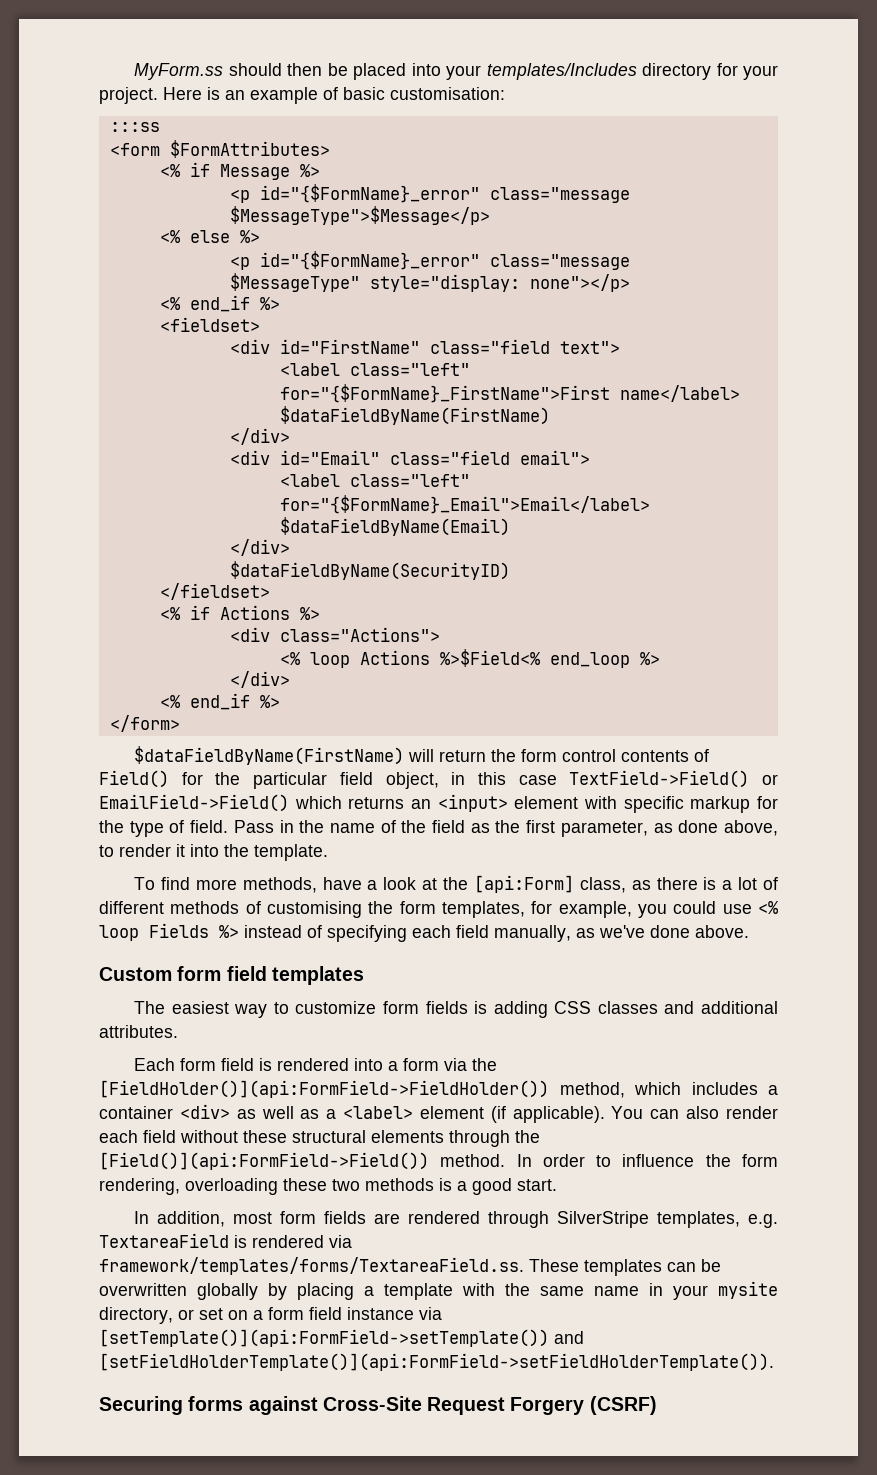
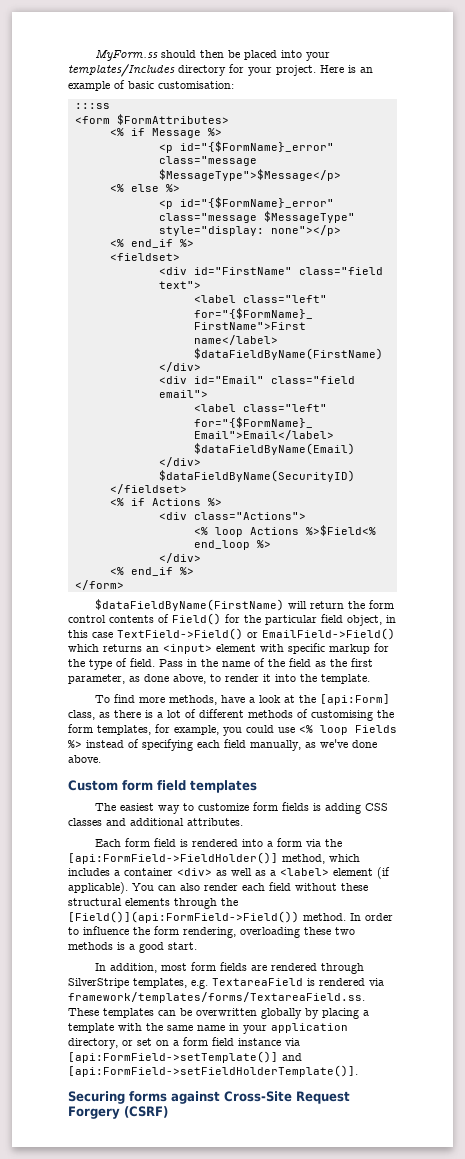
[99,1080,549,1098] [FieldHolder()](api:FormField->FieldHolder()) -> [68,852,278,864] [api:FormField->FieldHolder()]
[718,1281,778,1299] mysite -> [271,1023,348,1033] application
[99,1329,584,1347] [99,1353,774,1371] [setTemplate()](api:FormField->setTemplate()) and [setFieldHolderTemplate()](api:FormField->setFieldHolderTemplate()). -> [68,1051,302,1063] [68,1065,358,1077] [api:FormField->setTemplate()] and [api:FormField->setFieldHolderTemplate()].

